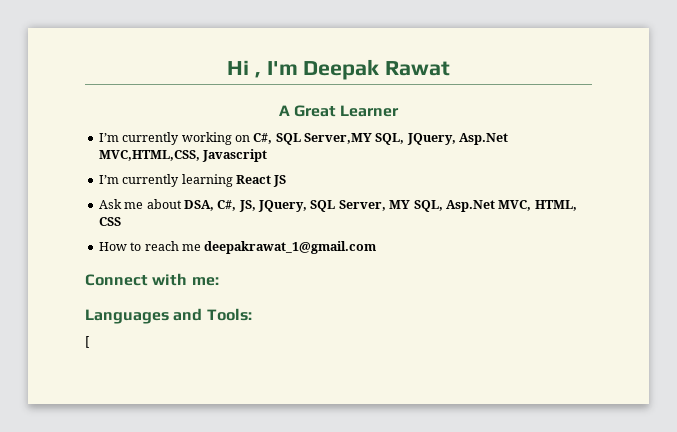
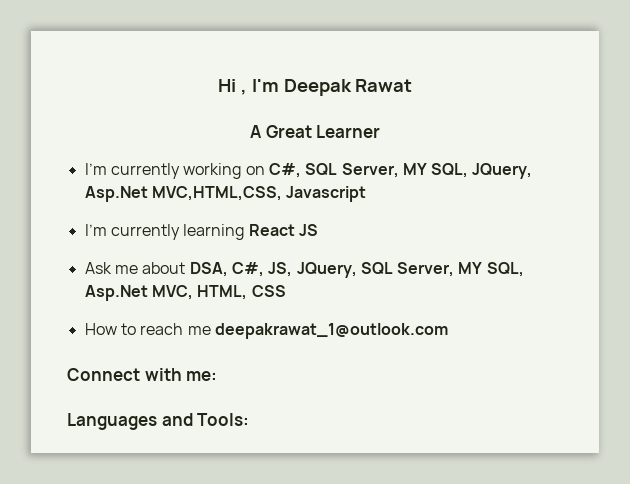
[304,133,372,144] Server,MY -> [341,163,427,178] Server, MY
[204,241,377,254] deepakrawat_1@gmail.com -> [214,323,448,339] deepakrawat_1@outlook.com
[85,336,90,348] // [ -> (250, 419) none

